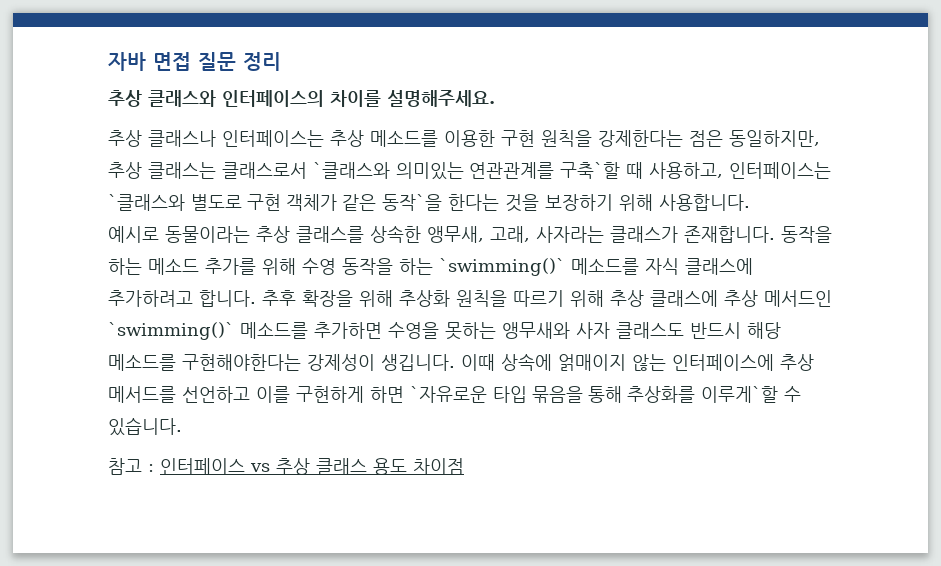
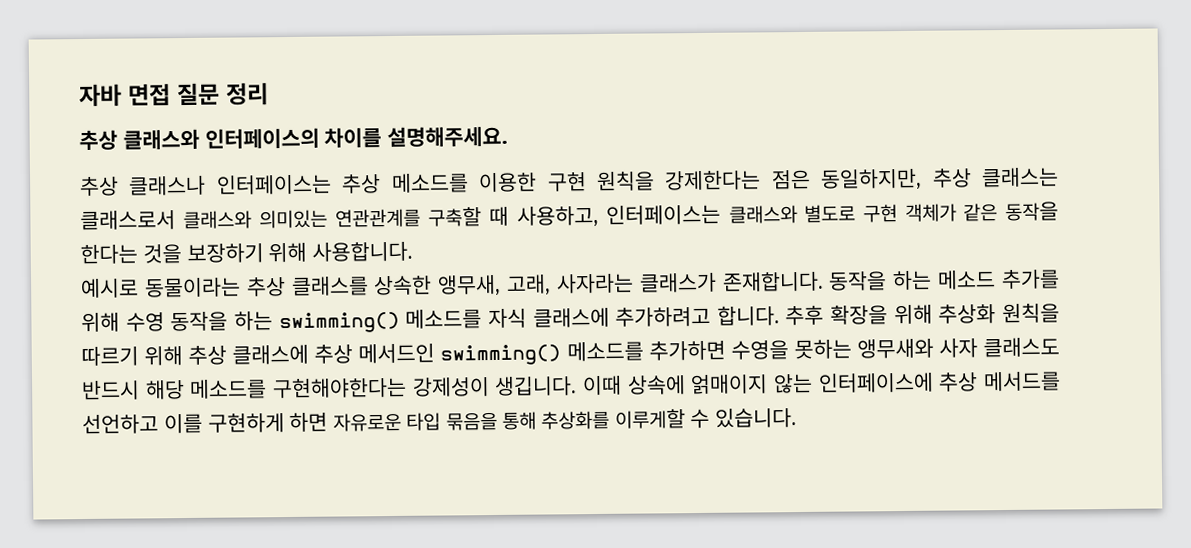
[313,162,390,179] `클래스와 -> [183,210,253,230] 클래스와
[560,162,620,179] 구축`할 -> [427,206,482,227] 구축할
[108,194,185,211] `클래스와 -> [728,205,798,224] 클래스와
[382,194,442,211] 동작`을 -> [1005,201,1060,221] 동작을
[439,258,565,276] `swimming()` -> [278,311,400,334] swimming()
[108,322,234,340] `swimming()` -> [440,344,562,366] swimming()
[410,386,487,403] `자유로운 -> [333,412,403,432] 자유로운
[701,386,778,403] 이루게`할 -> [614,408,686,429] 이루게할
[108,458,464,475] // 참고 : 인터페이스 vs 추상 클래스 용도 차이점 -> (798, 418) none

